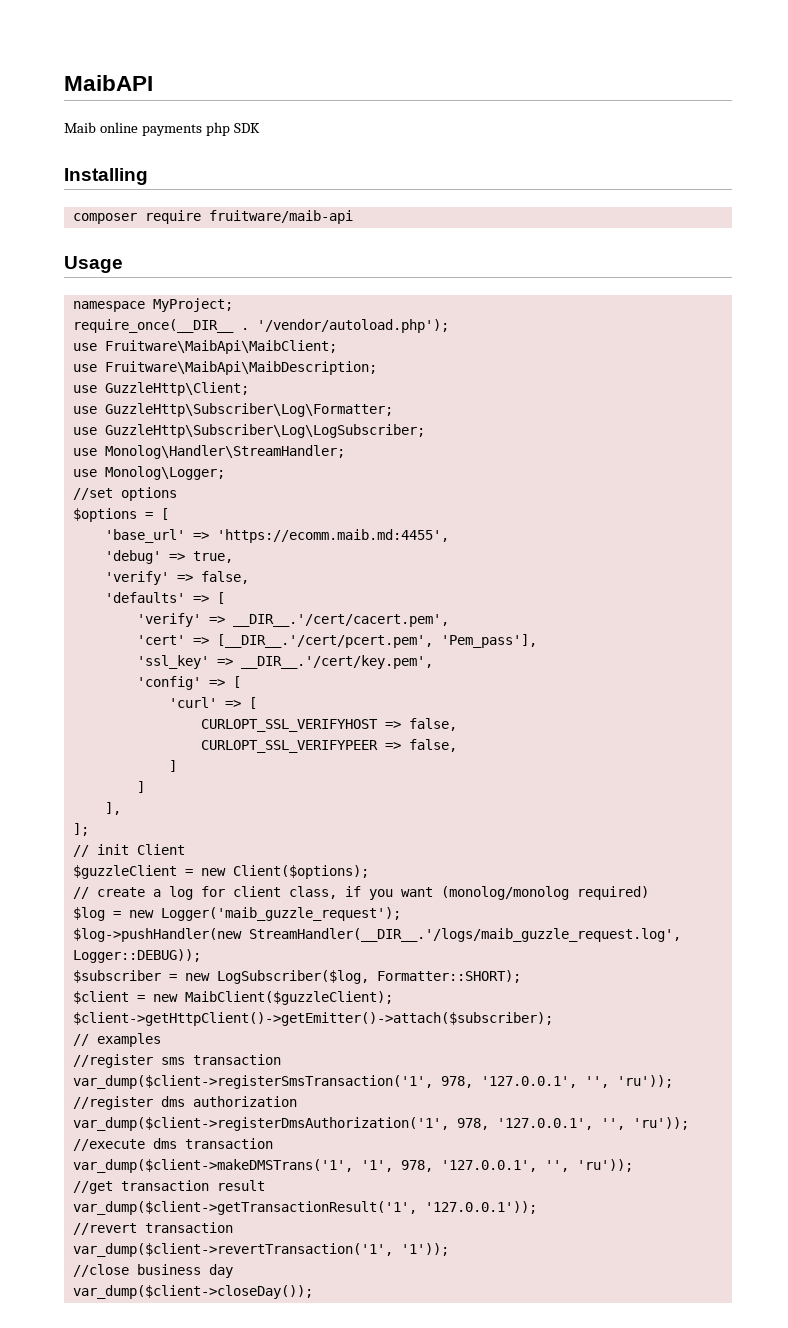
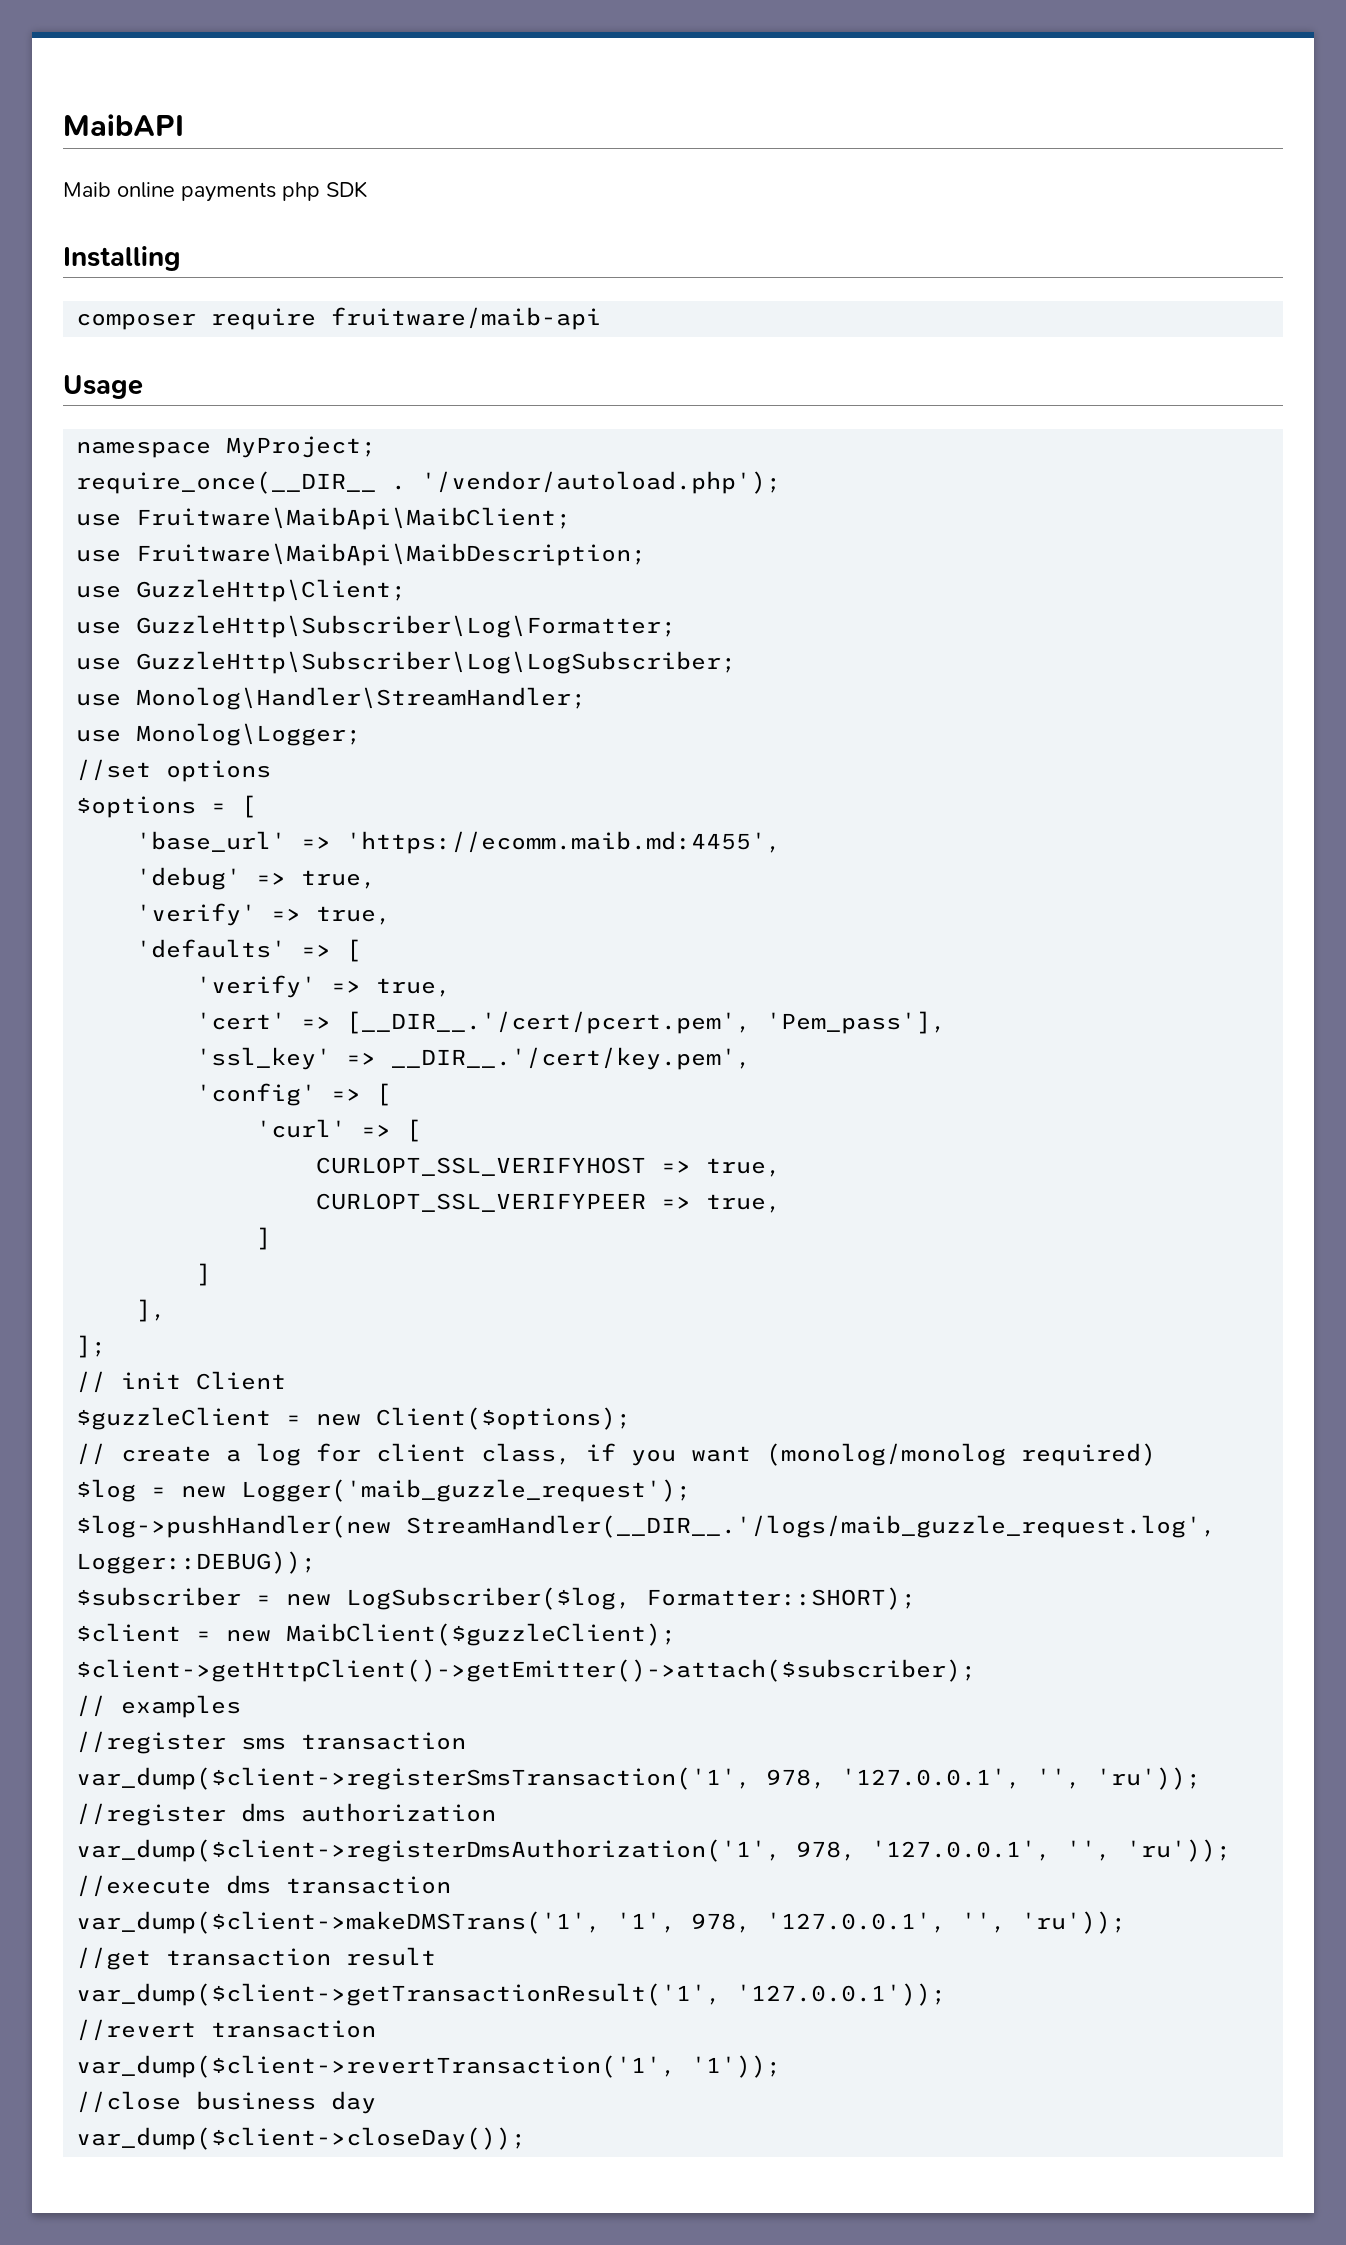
[200,571,249,584] false, -> [316,906,392,925] true,
[232,614,449,627] __DIR__.'/cert/cacert.pem', -> [376,978,452,997] true,
[408,718,457,731] false, -> [706,1158,782,1177] true,
[408,739,457,752] false, -> [706,1194,782,1213] true,

